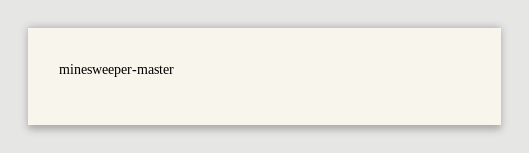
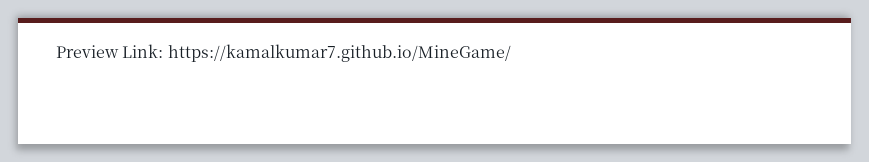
[59,64,174,77] minesweeper-master -> [56,44,511,62] Preview Link: https://kamalkumar7.github.io/MineGame/

